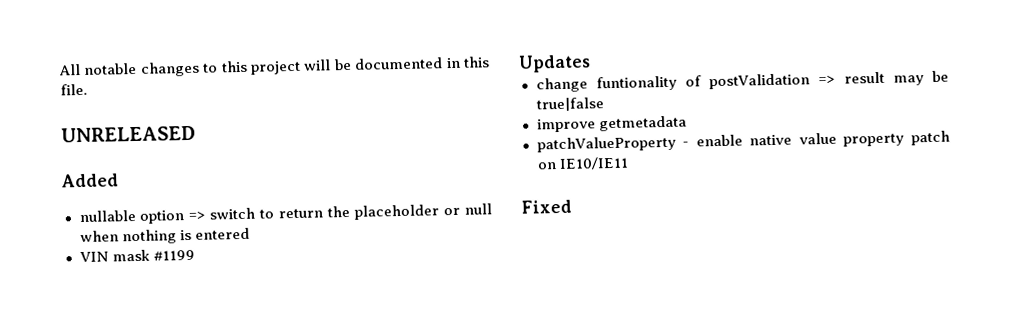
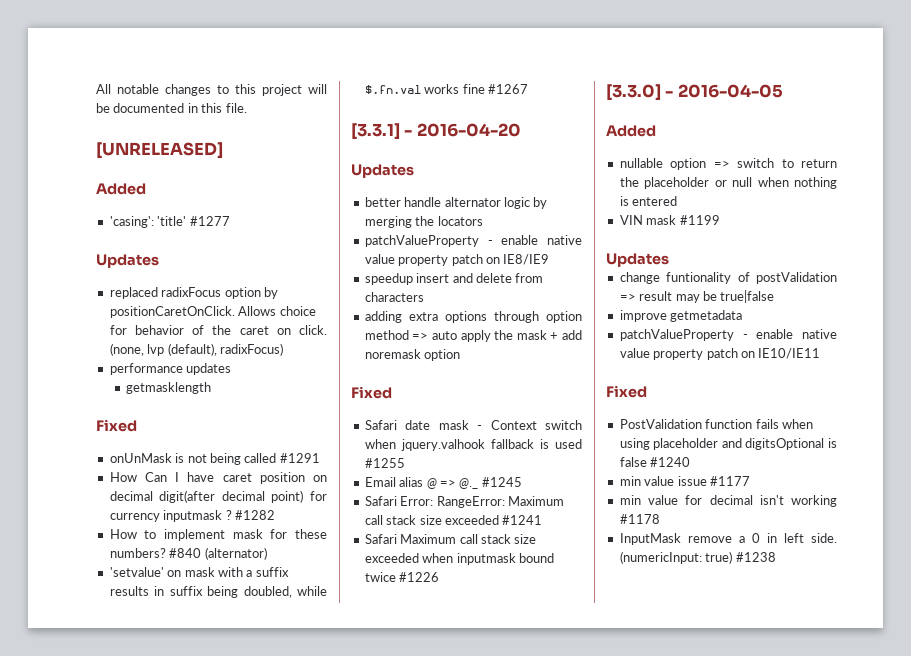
[61,125,196,143] UNRELEASED -> [96,142,223,159] [96,183,146,195] [109,216,230,228] [96,254,159,268] [109,287,278,299] [109,306,316,318] [109,325,327,335] [109,343,283,356] [109,363,232,375] [125,382,211,394] [96,419,137,432] [109,453,320,465] [109,472,327,484] [109,490,327,503] [109,510,275,522] [109,529,327,541] [109,547,267,560] [109,567,289,577] [109,586,327,598] [364,84,528,94] [351,123,521,140] [351,164,414,178] [364,197,548,209] [364,216,483,228] [364,235,582,247] [364,254,550,266] [364,273,544,285] [364,292,424,302] [364,311,582,323] [364,330,582,342] [364,349,461,361] [351,386,392,399] [364,420,582,430] [364,439,582,451] [364,458,405,468] [364,477,522,489] [364,496,564,508] [364,515,543,525] [364,534,537,544] [364,553,554,565] [364,572,440,582] [606,84,783,101] [UNRELEASED] // Added // 'casing': 'title' #1277 // Updates // replaced radixFocus option by positionCaretOnClick. Allows choice for behavior of the caret on click. (none, lvp (default), radixFocus) // performance updates // getmasklength // Fixed // onUnMask is not being called #1291 // How Can I have caret position on decimal digit(after decimal point) for currency inputmask ? #1282 // How to implement mask for these numbers? #840 (alternator) // 'setvalue' on mask with a suffix results in suffix being doubled, while $.fn.val works fine #1267 // [3.3.1] - 2016-04-20 // Updates // better handle alternator logic by merging the locators // patchValueProperty - enable native value property patch on IE8/IE9 // speedup insert and delete from characters // adding extra options through option method => auto apply the mask + add noremask option // Fixed // Safari date mask - Context switch when jquery.valhook fallback is used #1255 // Email alias @ => @._ #1245 // Safari Error: RangeError: Maximum call stack size exceeded #1241 // Safari Maximum call stack size exceeded when inputmask bound twice #1226 // [3.3.0] - 2016-04-05
(572, 206) none -> [619,419,813,429] [619,438,837,450] [619,457,691,467] [619,476,750,486] [619,495,837,507] [619,514,660,524] [619,533,837,545] [619,551,776,564] // PostValidation function fails when using placeholder and digitsOptional is false #1240 // min value issue #1177 // min value for decimal isn't working #1178 // InputMask remove a 0 in left side. (numericInput: true) #1238

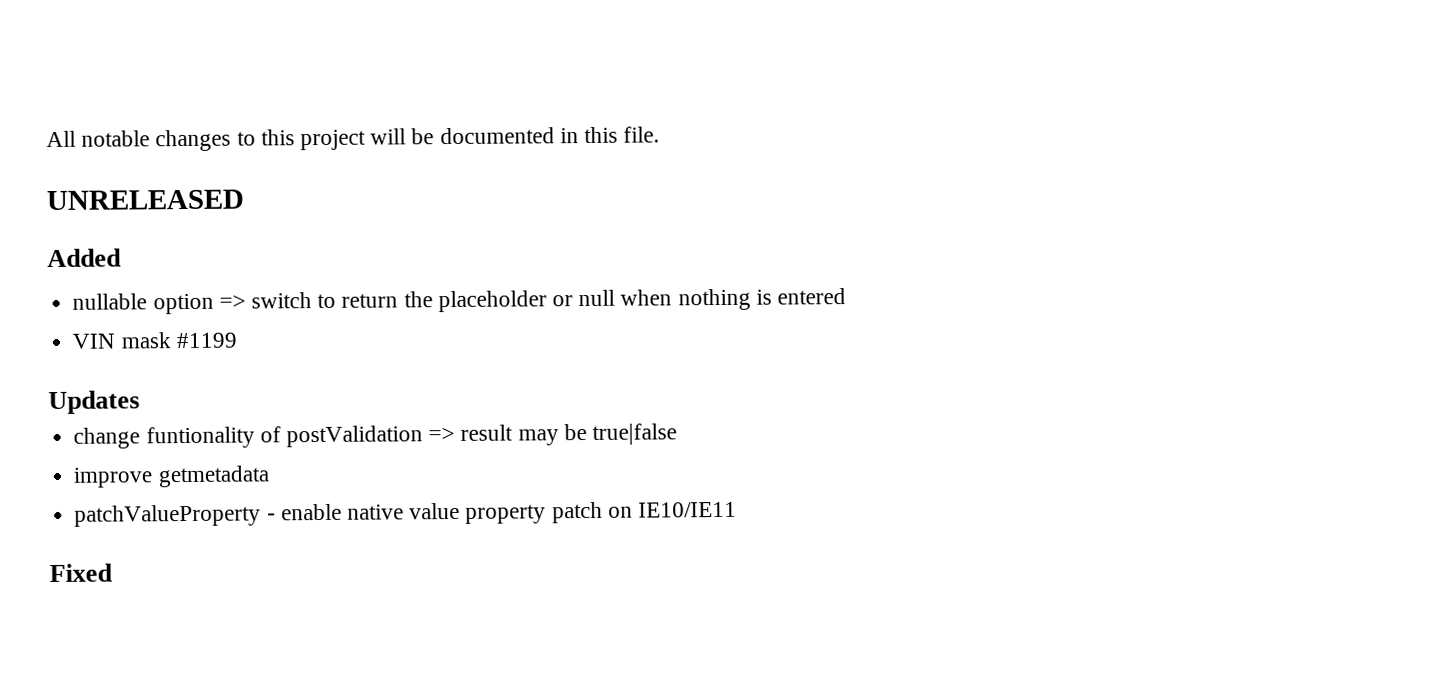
[96,142,223,159] [96,183,146,195] [109,216,230,228] [96,254,159,268] [109,287,278,299] [109,306,316,318] [109,325,327,335] [109,343,283,356] [109,363,232,375] [125,382,211,394] [96,419,137,432] [109,453,320,465] [109,472,327,484] [109,490,327,503] [109,510,275,522] [109,529,327,541] [109,547,267,560] [109,567,289,577] [109,586,327,598] [364,84,528,94] [351,123,521,140] [351,164,414,178] [364,197,548,209] [364,216,483,228] [364,235,582,247] [364,254,550,266] [364,273,544,285] [364,292,424,302] [364,311,582,323] [364,330,582,342] [364,349,461,361] [351,386,392,399] [364,420,582,430] [364,439,582,451] [364,458,405,468] [364,477,522,489] [364,496,564,508] [364,515,543,525] [364,534,537,544] [364,553,554,565] [364,572,440,582] [606,84,783,101] [UNRELEASED] // Added // 'casing': 'title' #1277 // Updates // replaced radixFocus option by positionCaretOnClick. Allows choice for behavior of the caret on click. (none, lvp (default), radixFocus) // performance updates // getmasklength // Fixed // onUnMask is not being called #1291 // How Can I have caret position on decimal digit(after decimal point) for currency inputmask ? #1282 // How to implement mask for these numbers? #840 (alternator) // 'setvalue' on mask with a suffix results in suffix being doubled, while $.fn.val works fine #1267 // [3.3.1] - 2016-04-20 // Updates // better handle alternator logic by merging the locators // patchValueProperty - enable native value property patch on IE8/IE9 // speedup insert and delete from characters // adding extra options through option method => auto apply the mask + add noremask option // Fixed // Safari date mask - Context switch when jquery.valhook fallback is used #1255 // Email alias @ => @._ #1245 // Safari Error: RangeError: Maximum call stack size exceeded #1241 // Safari Maximum call stack size exceeded when inputmask bound twice #1226 // [3.3.0] - 2016-04-05 -> [46,189,244,211] UNRELEASED
[619,419,813,429] [619,438,837,450] [619,457,691,467] [619,476,750,486] [619,495,837,507] [619,514,660,524] [619,533,837,545] [619,551,776,564] // PostValidation function fails when using placeholder and digitsOptional is false #1240 // min value issue #1177 // min value for decimal isn't working #1178 // InputMask remove a 0 in left side. (numericInput: true) #1238 -> (113, 573) none

